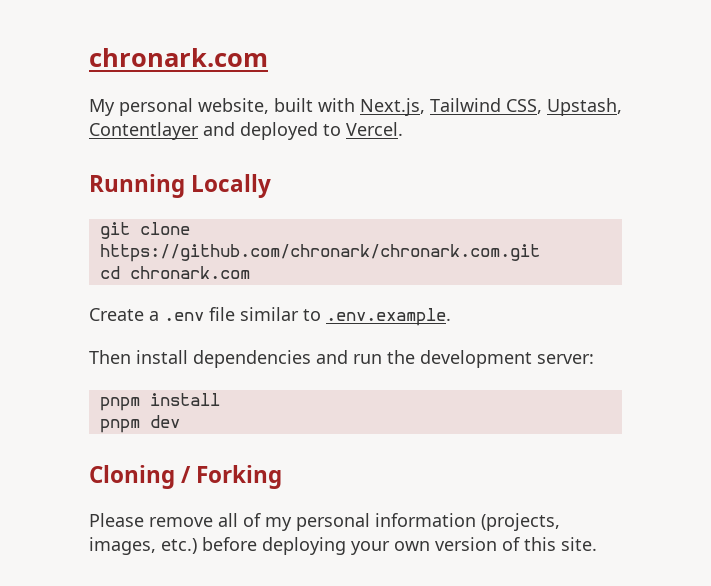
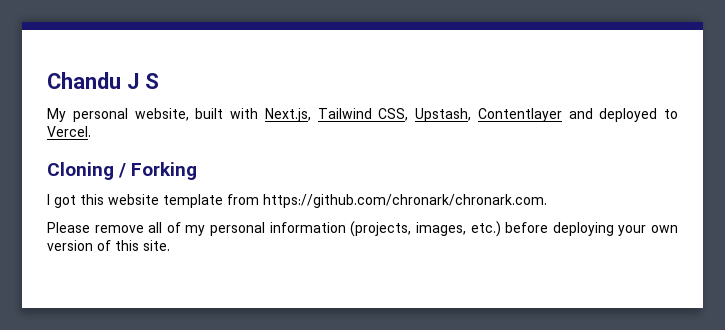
[89,48,268,67] chronark.com -> [47,72,159,89] Chandu J S
[89,174,272,198] [99,222,190,239] [99,244,540,262] [99,266,250,279] [89,307,451,326] [89,350,594,368] [99,393,220,411] [99,415,180,433] [89,465,283,489] Running Locally // git clone https://github.com/chronark/chronark.com.git // cd chronark.com // Create a .env file similar to .env.example. // Then install dependencies and run the development server: // pnpm install // pnpm dev // Cloning / Forking -> [47,162,198,180] [47,194,547,208] Cloning / Forking // I got this website template from https://github.com/chronark/chronark.com.

